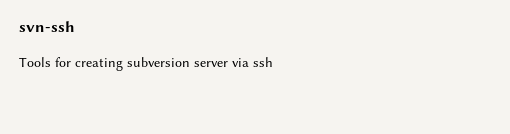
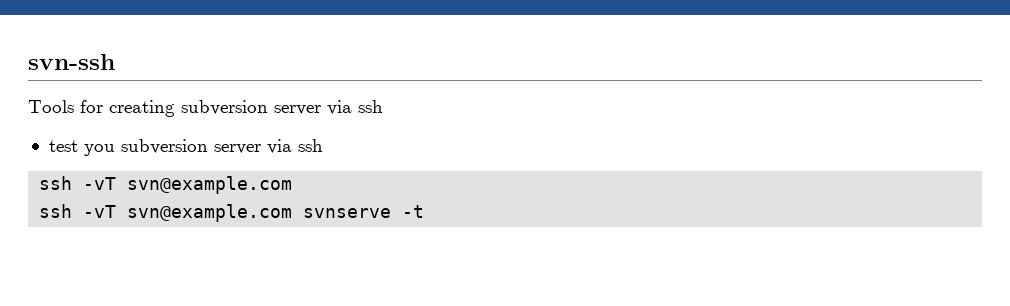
(273, 62) none -> [48,139,323,156] [39,176,293,194] [39,204,425,222] // test you subversion server via ssh // ssh -vT svn@example.com // ssh -vT svn@example.com svnserve -t

